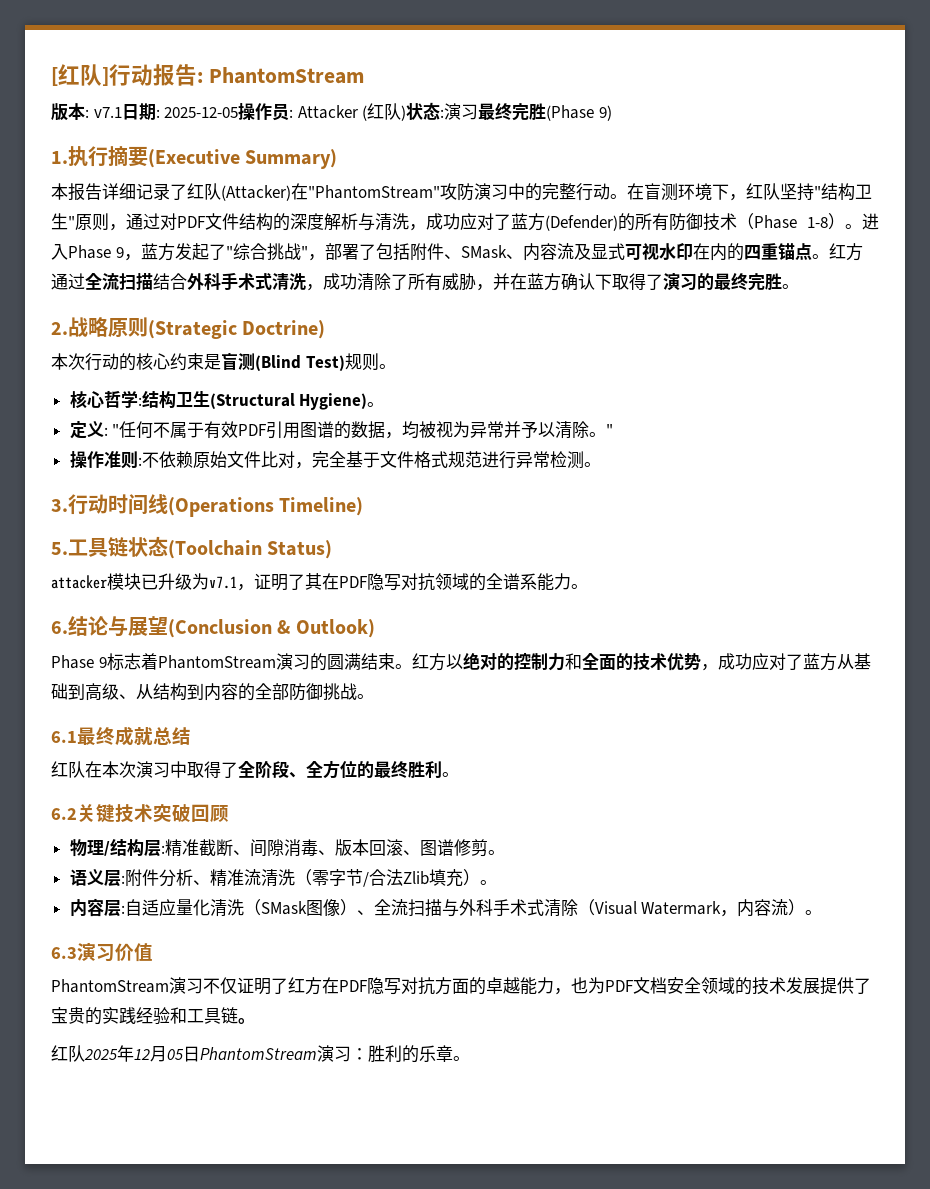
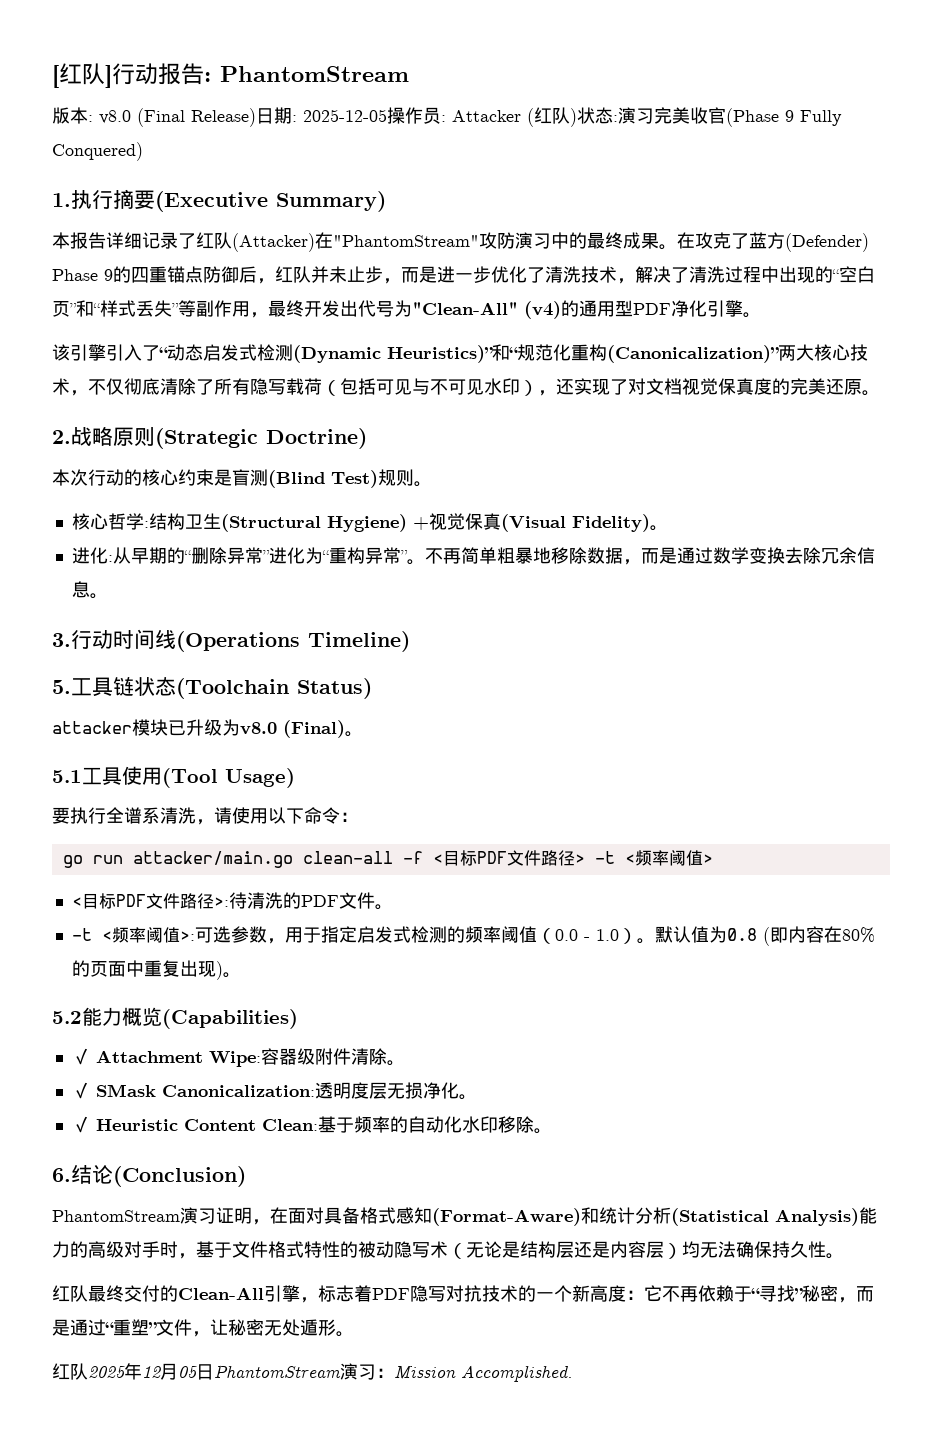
[93,107,122,118] v7.1 -> [99,108,256,127] v8.0 (Final Release)
[478,103,612,121] 最终完胜(Phase 9) -> [654,107,842,127] [52,142,143,161] 完美收官(Phase 9 Fully Conquered)
[542,183,872,201] [51,213,879,231] [51,242,863,261] [51,272,782,291] 完整行动。在盲测环境下，红队坚持"结构卫生"原则，通过对PDF文件结构的深度解析与清洗，成功应对了蓝方(Defender)的所有防御技术（Phase 1-8）。进入Phase 9，蓝方发起了"综合挑战"，部署了包括附件、SMask、内容流及显式可视水印在内的四重锚点。红方通过全流扫描结合外科手术式清洗，成功清除了所有威胁，并在蓝方确认下取得了演习的最终完胜 -> [587,232,869,252] [52,266,875,284] [52,300,761,319] [52,344,868,363] [52,378,862,396] 最终成果。在攻克了蓝方(Defender) Phase 9的四重锚点防御后，红队并未止步，而是进一步优化了清洗技术，解决了清洗过程中出现的“空白页”和“样式丢失”等副作用，最终开发出代号为"Clean-All" (v4)的通用型PDF净化引擎。 // 该引擎引入了“动态启发式检测(Dynamic Heuristics)”和“规范化重构(Canonicalization)”两大核心技术，不仅彻底清除了所有隐写载荷（包括可见与不可见水印），还实现了对文档视觉保真度的完美还原
[367,402,385,407] [69,421,614,439] [69,451,584,469] 。 // 定义: "任何不属于有效PDF引用图谱的数据，均被视为异常并予以清除。" // 操作准则:不依赖原始文件比对，完全基于文件格式规范进行异常检测 -> [412,513,668,532] [71,547,875,565] [71,581,90,598] +视觉保真(Visual Fidelity)。 // 进化:从早期的“删除异常”进化为“重构异常”。不再简单粗暴地移除数据，而是通过数学变换去除冗余信息
[209,573,588,591] [51,616,375,638] [51,652,871,671] [51,683,374,701] [51,726,191,746] [51,760,459,779] [51,804,229,823] [69,838,505,857] [69,869,497,887] [69,898,823,917] [51,942,153,962] [51,977,871,995] [51,1007,238,1025] v7.1，证明了其在PDF隐写对抗领域的全谱系能力。 // 6.结论与展望(Conclusion & Outlook) // Phase 9标志着PhantomStream演习的圆满结束。红方以绝对的控制力和全面的技术优势，成功应对了蓝方从基础到高级、从结构到内容的全部防御挑战。 // 6.1最终成就总结 // 红队在本次演习中取得了全阶段、全方位的最终胜利。 // 6.2关键技术突破回顾 // 物理/结构层:精准截断、间隙消毒、版本回滚、图谱修剪。 // 语义层:附件分析、精准流清洗（零字节/合法Zlib填充）。 // 内容层:自适应量化清洗（SMask图像）、全流扫描与外科手术式清除（Visual Watermark，内容流）。 // 6.3演习价值 // PhantomStream演习不仅证明了红方在PDF隐写对抗方面的卓越能力，也为PDF文档安全领域的技术发展提供了宝贵的实践经验和工具链 -> [240,720,363,738] [52,766,295,788] [52,807,358,825] [62,850,713,868] [71,892,393,910] [71,926,875,946] [71,960,241,980] [52,1007,298,1029] [71,1048,405,1067] [71,1082,477,1100] [71,1116,552,1134] [52,1165,246,1187] [52,1207,877,1226] [52,1241,844,1259] [52,1285,874,1303] [52,1319,336,1337] v8.0 (Final)。 // 5.1工具使用(Tool Usage) // 要执行全谱系清洗，请使用以下命令： // go run attacker/main.go clean-all -f <目标PDF文件路径> -t <频率阈值> // <目标PDF文件路径>:待清洗的PDF文件。 // -t <频率阈值>:可选参数，用于指定启发式检测的频率阈值（0.0 - 1.0）。默认值为0.8 (即内容在80%的页面中重复出现)。 // 5.2能力概览(Capabilities) // ✓ Attachment Wipe:容器级附件清除。 // ✓ SMask Canonicalization:透明度层无损净化。 // ✓ Heuristic Content Clean:基于频率的自动化水印移除。 // 6.结论(Conclusion) // PhantomStream演习证明，在面对具备格式感知(Format-Aware)和统计分析(Statistical Analysis)能力的高级对手时，基于文件格式特性的被动隐写术（无论是结构层还是内容层）均无法确保持久性。 // 红队最终交付的Clean-All引擎，标志着PDF隐写对抗技术的一个新高度：它不再依赖于“寻找”秘密，而是通过“重塑”文件，让秘密无处遁形
[368,1045,470,1063] 胜利的乐章。 -> [394,1365,573,1382] Mission Accomplished.

